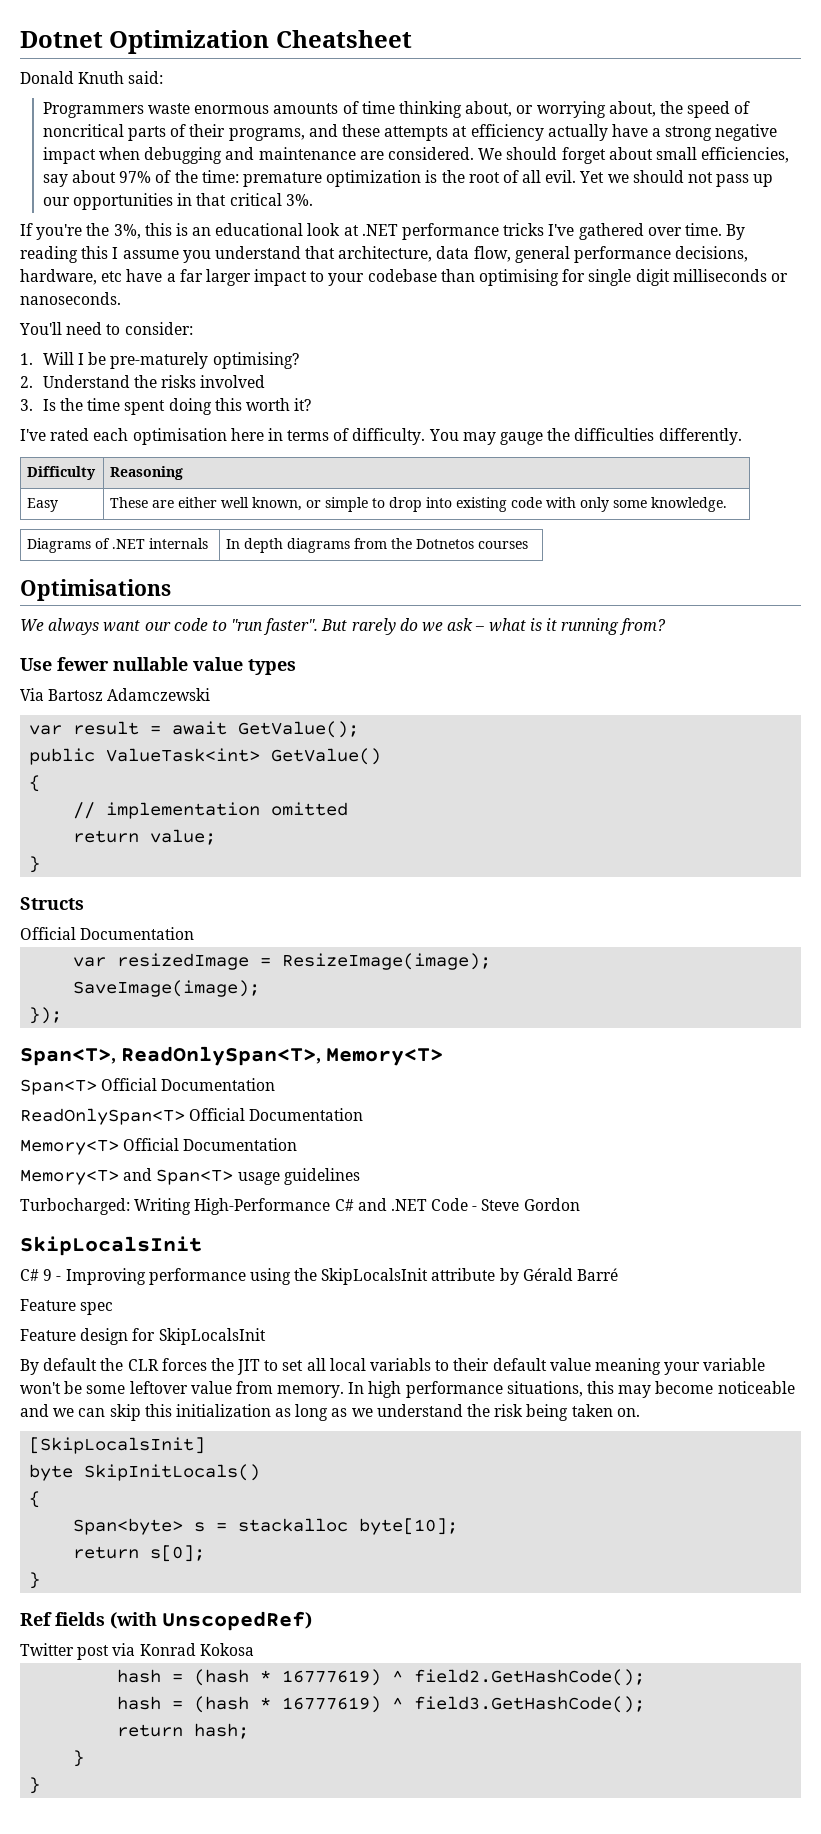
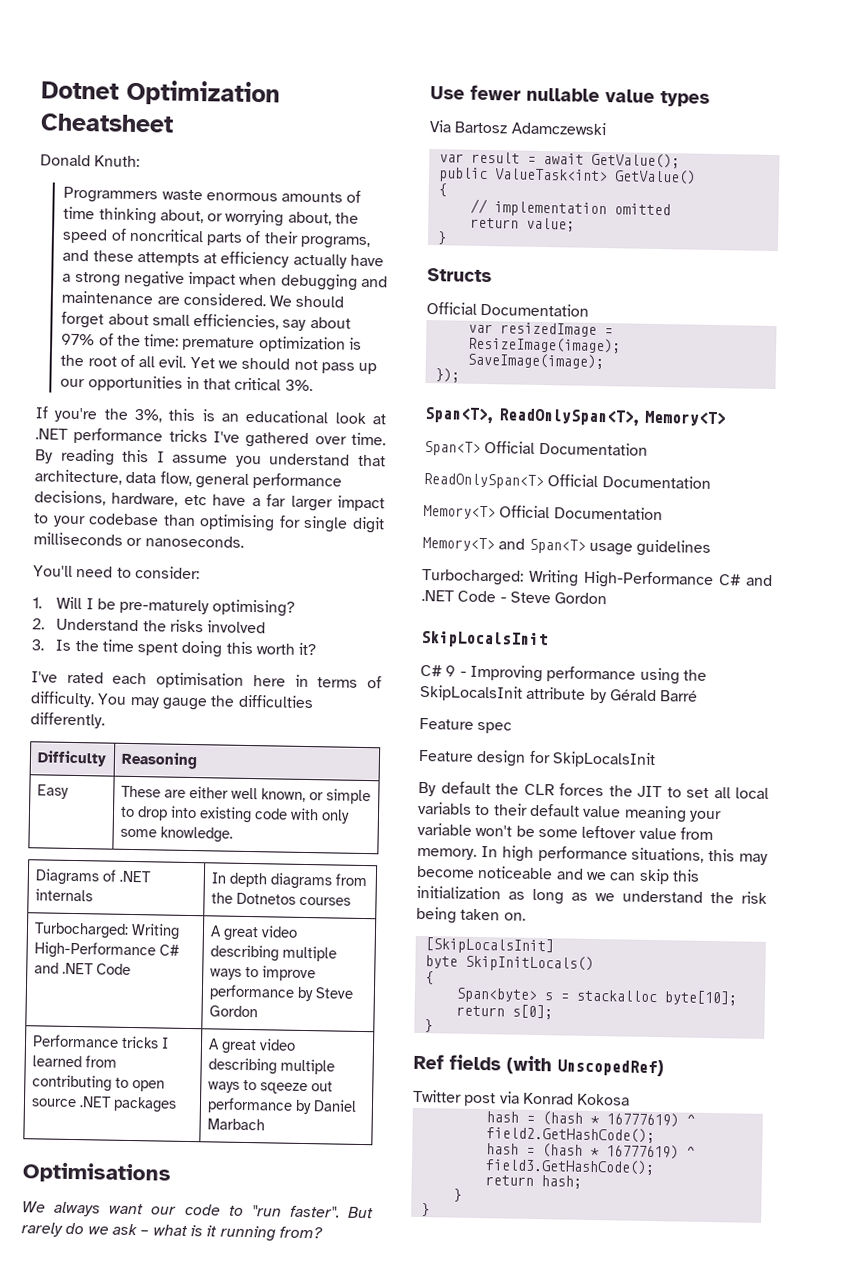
[78,71,164,84] Knuth said: -> [94,155,141,168] Knuth:
(529, 545) none -> [33,922,180,940] [33,941,180,960] [33,962,131,975] [209,925,298,942] [209,944,337,962] [209,965,316,982] [208,984,354,1002] [208,1005,258,1018] [31,1034,169,1049] [31,1055,117,1068] [31,1074,165,1092] [30,1096,177,1113] [207,1038,296,1055] [207,1057,335,1075] [207,1079,333,1095] [206,1097,357,1115] [206,1118,265,1131] // Turbocharged: Writing High-Performance C# and .NET Code | A great video describing multiple ways to improve performance by Steve Gordon // Performance tricks I learned from contributing to open source .NET packages | A great video describing multiple ways to sqeeze out performance by Daniel Marbach

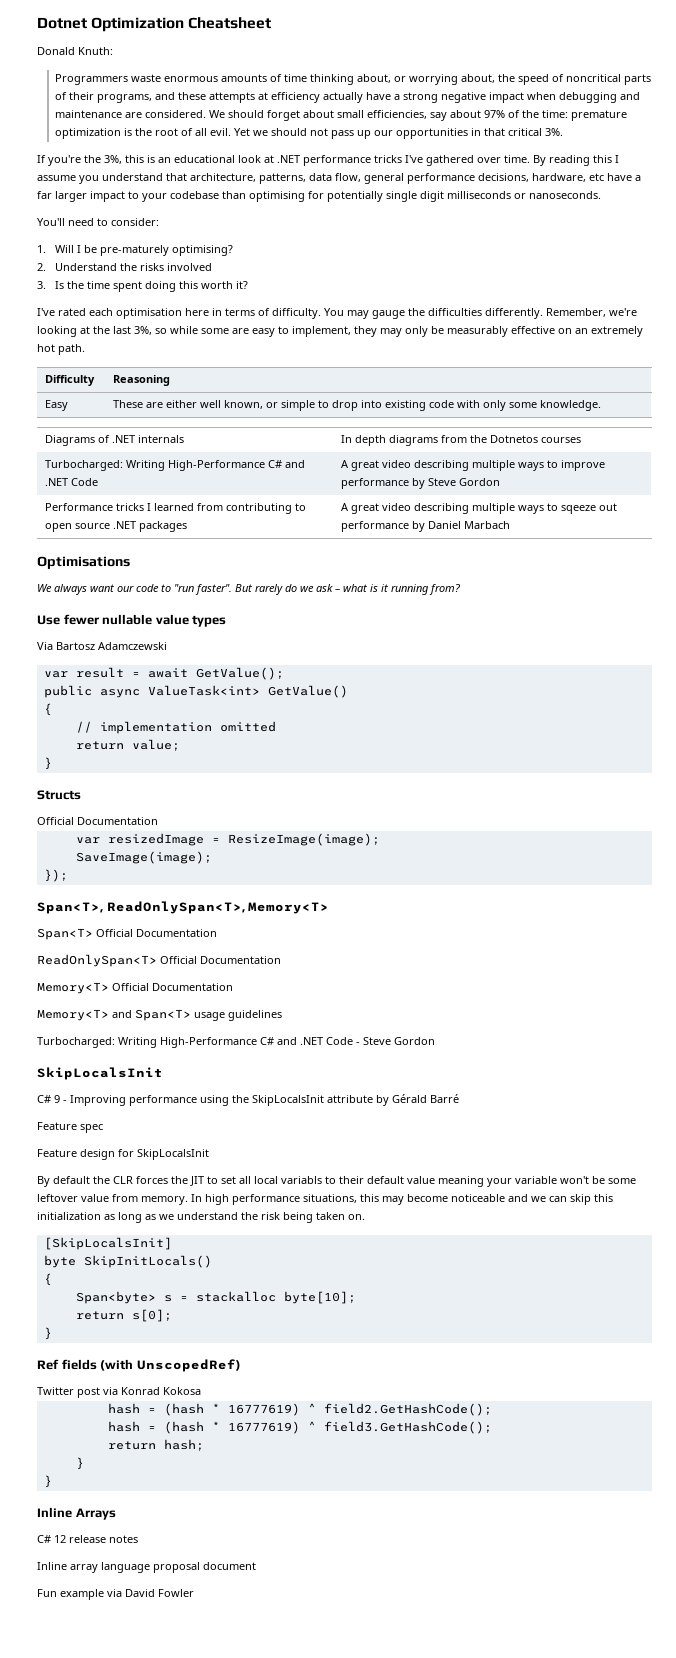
(122, 477) none -> [259,173,306,184] patterns,
(301, 521) none -> [327,191,383,202] potentially
(105, 720) none -> [546,308,637,317] [37,326,643,337] [37,344,85,355] Remember, we're looking at the last 3%, so while some are easy to implement, they may only be measurably effective on an extremely hot path.
(488, 175) none -> [99,689,140,698] async
(430, 1210) none -> [37,1507,116,1520] [37,1535,138,1543] [37,1562,256,1573] [37,1589,194,1600] // Inline Arrays // C# 12 release notes // Inline array language proposal document // Fun example via David Fowler

